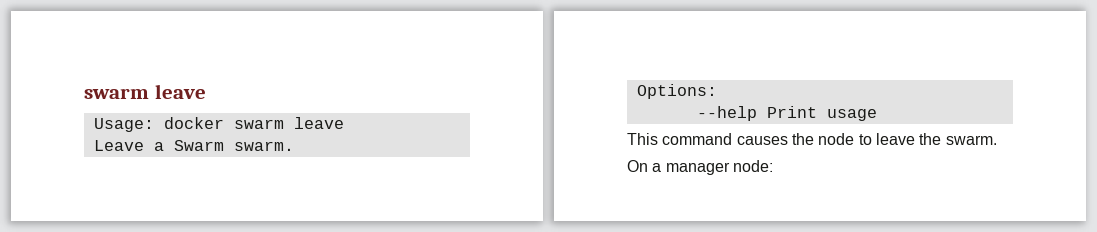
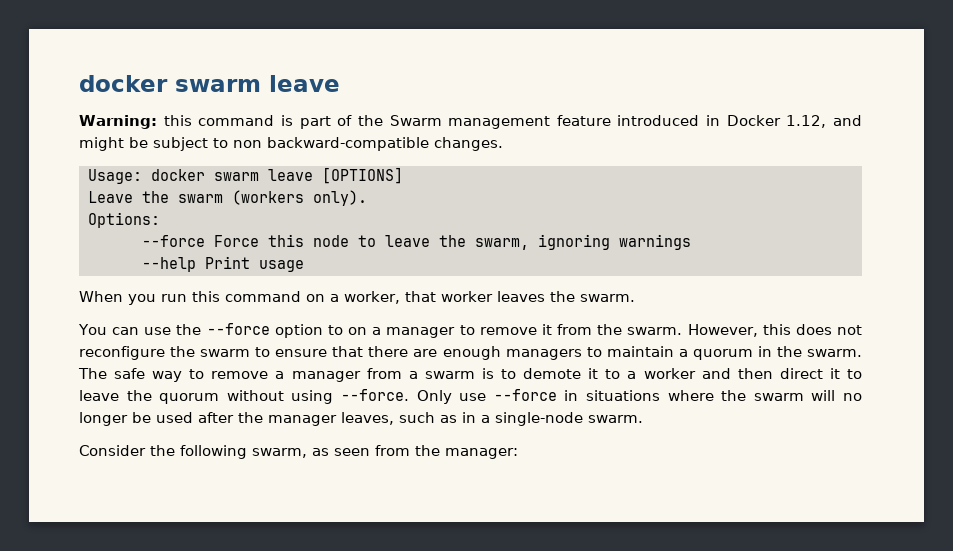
[84,84,206,99] swarm leave -> [79,75,340,92] [79,115,862,129] [79,137,503,151] docker swarm leave // Warning: this command is part of the Swarm management feature introduced in Docker 1.12, and might be subject to non backward-compatible changes.
(344, 123) none -> [321,167,403,184] [OPTIONS]
[153,140,294,151] [636,84,717,99] [696,106,877,121] [627,133,997,145] [627,160,773,175] a Swarm swarm. // Options: // --help Print usage // This command causes the node to leave the swarm. // On a manager node: -> [141,190,367,206] [87,212,160,228] [141,234,691,250] [141,256,304,272] [79,291,635,305] [78,323,862,338] [79,346,862,360] [78,368,862,382] [79,389,863,404] [79,412,643,426] [79,445,518,459] the swarm (workers only). // Options: // --force Force this node to leave the swarm, ignoring warnings // --help Print usage // When you run this command on a worker, that worker leaves the swarm. // You can use the --force option to on a manager to remove it from the swarm. However, this does not reconfigure the swarm to ensure that there are enough managers to maintain a quorum in the swarm. The safe way to remove a manager from a swarm is to demote it to a worker and then direct it to leave the quorum without using --force. Only use --force in situations where the swarm will no longer be used after the manager leaves, such as in a single-node swarm. // Consider the following swarm, as seen from the manager:

